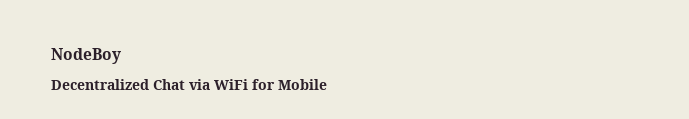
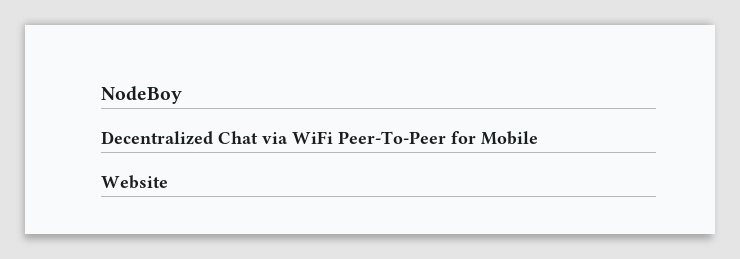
(248, 84) none -> [338,131,446,144] Peer-To-Peer
(327, 84) none -> [101,175,168,189] // Website

